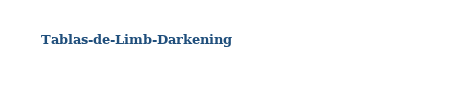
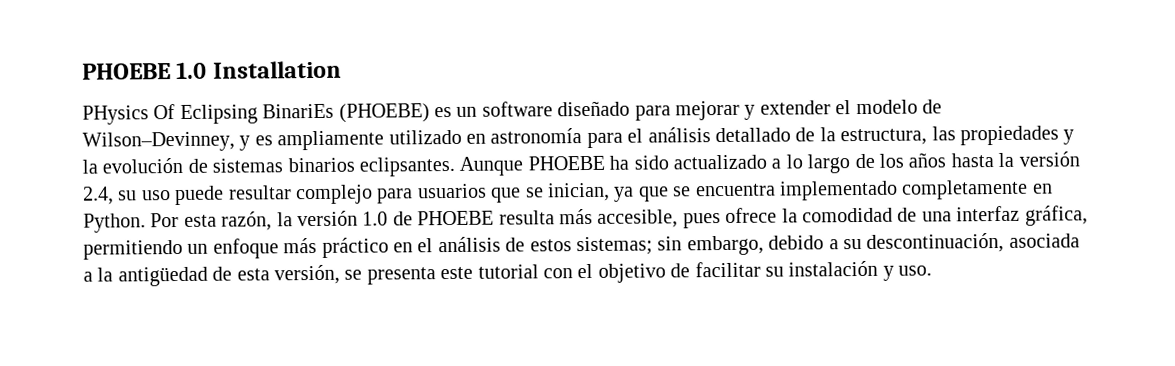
[41,34,232,47] Tablas-de-Limb-Darkening -> [82,60,342,80] [82,99,942,125] [82,125,1075,152] [82,151,1080,177] [83,179,1053,206] [83,205,1088,233] [83,232,1080,260] [83,260,933,287] PHOEBE 1.0 Installation // PHysics Of Eclipsing BinariEs (PHOEBE) es un software diseñado para mejorar y extender el modelo de Wilson–Devinney, y es ampliamente utilizado en astronomía para el análisis detallado de la estructura, las propiedades y la evolución de sistemas binarios eclipsantes. Aunque PHOEBE ha sido actualizado a lo largo de los años hasta la versión 2.4, su uso puede resultar complejo para usuarios que se inician, ya que se encuentra implementado completamente en Python. Por esta razón, la versión 1.0 de PHOEBE resulta más accesible, pues ofrece la comodidad de una interfaz gráfica, permitiendo un enfoque más práctico en el análisis de estos sistemas; sin embargo, debido a su descontinuación, asociada a la antigüedad de esta versión, se presenta este tutorial con el objetivo de facilitar su instalación y uso.

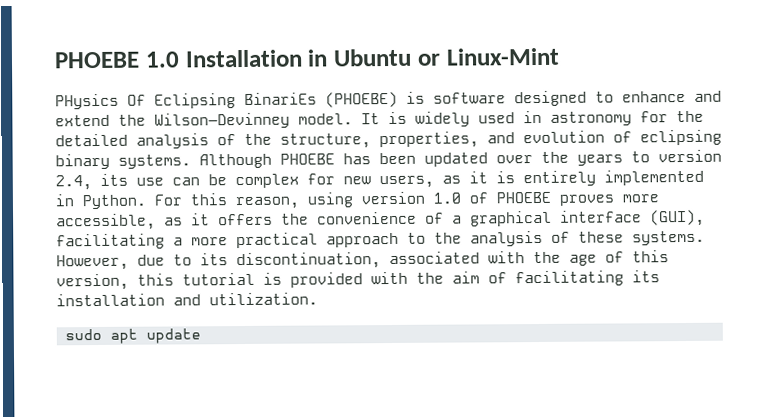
(342, 69) none -> [307,47,560,67] in Ubuntu or Linux-Mint
[434,99,942,121] [82,125,1075,152] [82,151,1080,177] [83,179,1053,206] [83,205,1088,233] [83,232,1080,260] [83,260,933,287] es un software diseñado para mejorar y extender el modelo de Wilson–Devinney, y es ampliamente utilizado en astronomía para el análisis detallado de la estructura, las propiedades y la evolución de sistemas binarios eclipsantes. Aunque PHOEBE ha sido actualizado a lo largo de los años hasta la versión 2.4, su uso puede resultar complejo para usuarios que se inician, ya que se encuentra implementado completamente en Python. Por esta razón, la versión 1.0 de PHOEBE resulta más accesible, pues ofrece la comodidad de una interfaz gráfica, permitiendo un enfoque más práctico en el análisis de estos sistemas; sin embargo, debido a su descontinuación, asociada a la antigüedad de esta versión, se presenta este tutorial con el objetivo de facilitar su instalación y uso. -> [406,90,722,107] [55,110,704,129] [55,129,722,149] [55,149,722,170] [55,169,704,191] [55,191,659,210] [56,209,705,231] [56,230,705,250] [56,250,669,271] [56,270,660,291] [56,292,318,307] [65,328,201,344] is software designed to enhance and extend the Wilson–Devinney model. It is widely used in astronomy for the detailed analysis of the structure, properties, and evolution of eclipsing binary systems. Although PHOEBE has been updated over the years to version 2.4, its use can be complex for new users, as it is entirely implemented in Python. For this reason, using version 1.0 of PHOEBE proves more accessible, as it offers the convenience of a graphical interface (GUI), facilitating a more practical approach to the analysis of these systems. However, due to its discontinuation, associated with the age of this version, this tutorial is provided with the aim of facilitating its installation and utilization. // sudo apt update

